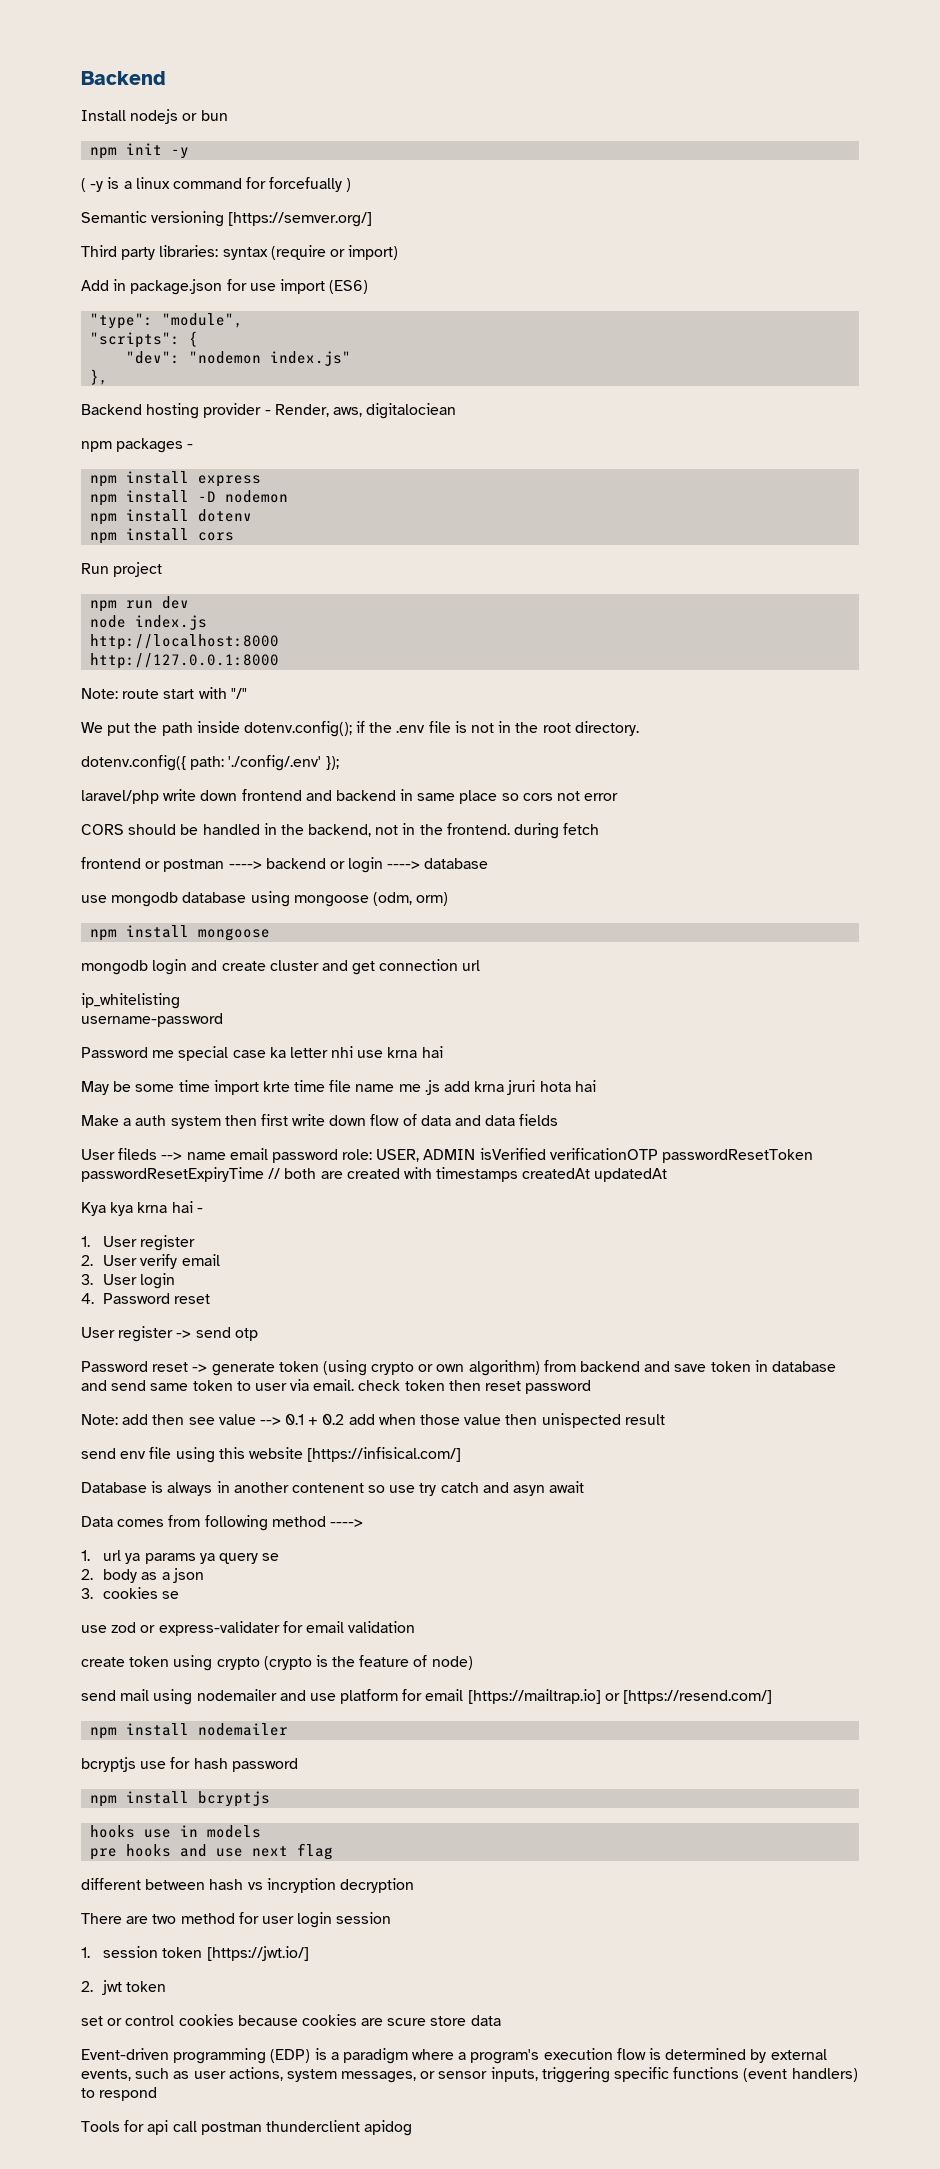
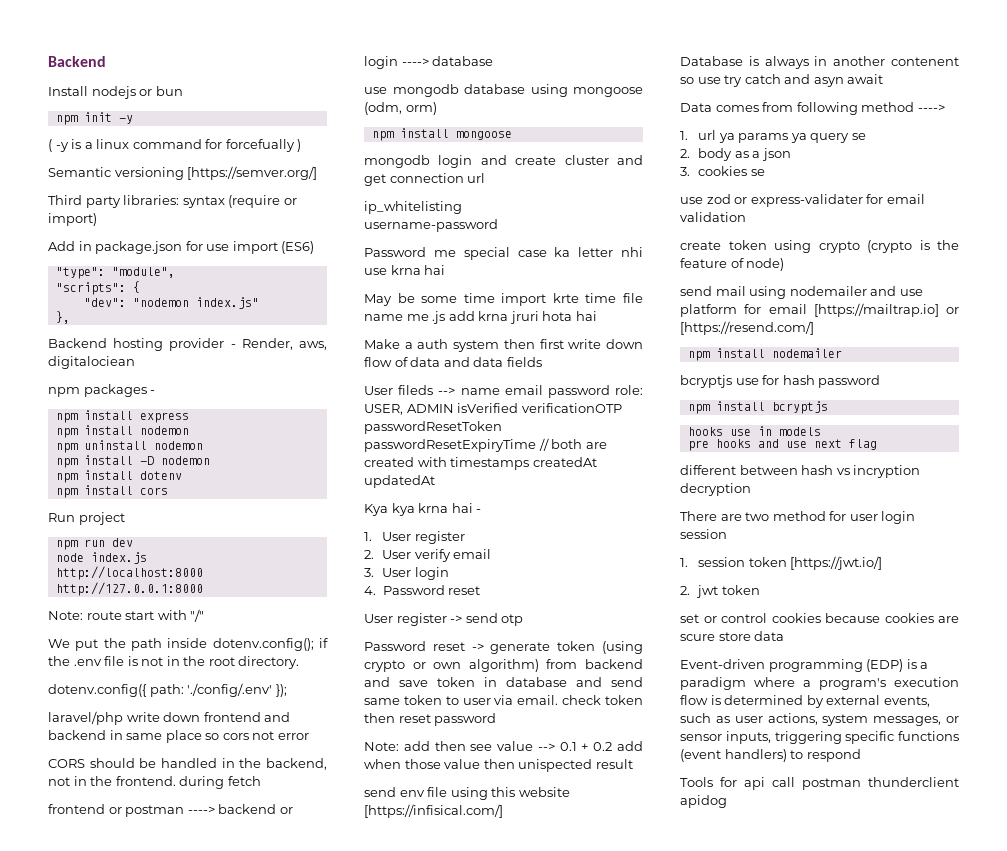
(262, 481) none -> [55,425,189,438] [55,440,203,453] // npm install nodemon // npm uninstall nodemon

